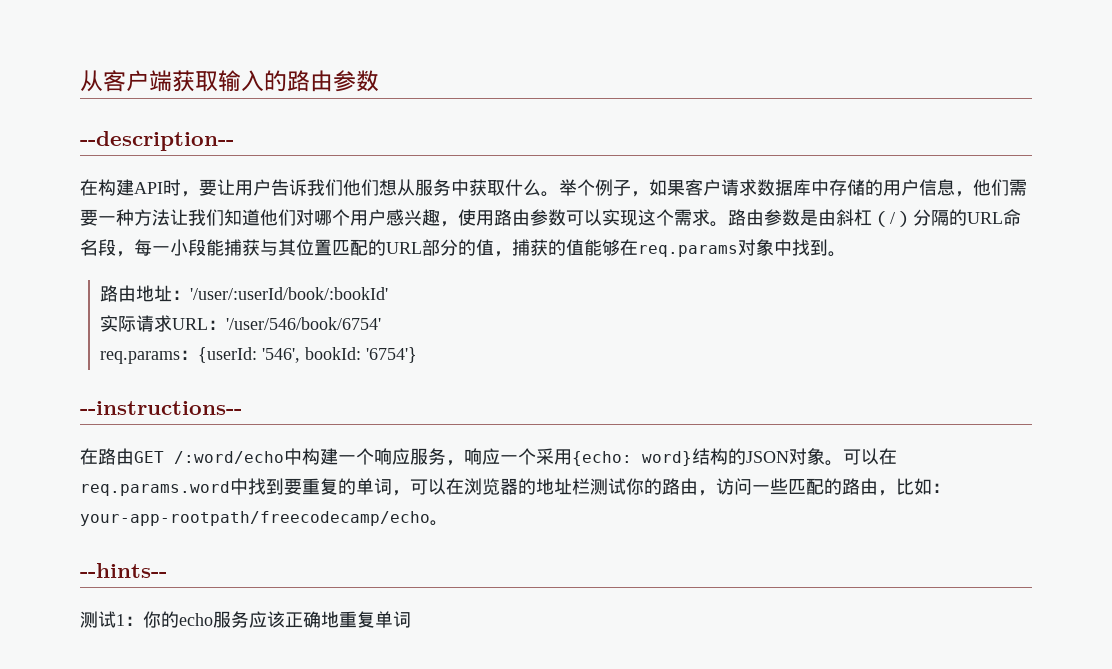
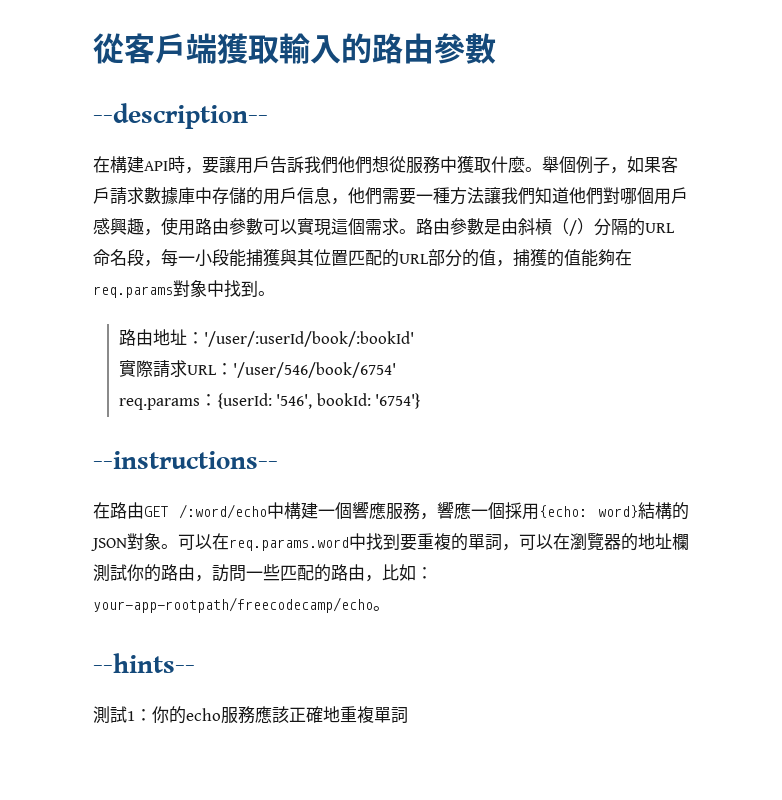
[80,70,241,92] 从客户端获取输 -> [93,33,310,64] 從客戶端獲取輸
[333,70,379,92] 参数 -> [434,33,496,64] 參數
[98,179,1027,197] [80,209,872,227] 构建API时，要让用户告诉我们他们想从服务中获取什么。举个例子，如果客户请求数据库中存储的用户信息，他们需要一种方法让我们知道他们对哪个用户感兴趣，使用路由参数可以实现这个需求。路由参数是由斜杠 -> [110,156,678,174] [93,187,688,205] [93,217,552,236] 構建API時，要讓用戶告訴我們他們想從服務中獲取什麼。舉個例子，如果客戶請求數據庫中存儲的用戶信息，他們需要一種方法讓我們知道他們對哪個用戶感興趣，使用路由參數可以實現這個需求。路由參數是由斜槓
[242,239,278,256] 获与 -> [263,249,297,267] 獲與
[530,239,756,257] 获的值能够在req.params对 -> [530,249,632,267] [93,280,190,298] 獲的值能夠在req.params對
[100,315,155,332] 实际请 -> [118,360,170,378] 實際請
[302,448,807,466] 构建一个响应服务，响应一个采用{echo: word}结构的JSON对 -> [284,502,689,520] [91,533,144,551] 構建一個響應服務，響應一個採用{echo: word}結構的JSON對
[320,478,392,495] 复的单词 -> [434,533,502,551] 複的單詞
[464,478,500,495] 浏览 -> [570,533,604,550] 瀏覽
[572,478,626,495] 栏测试 -> [672,533,689,550] [93,564,127,582] 欄測試
[716,478,752,495] 访问 -> [212,564,246,582] 訪問
[80,611,116,628] 测试 -> [93,706,127,724] 測試
[231,611,411,628] 务应该正确地重复单词 -> [238,706,408,724] 務應該正確地重複單詞

